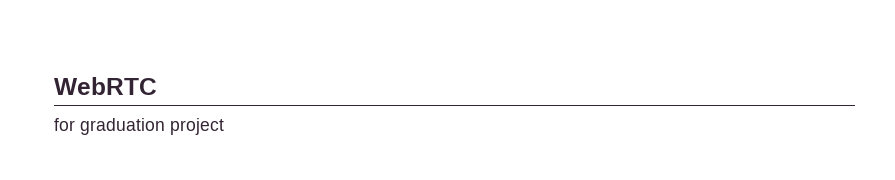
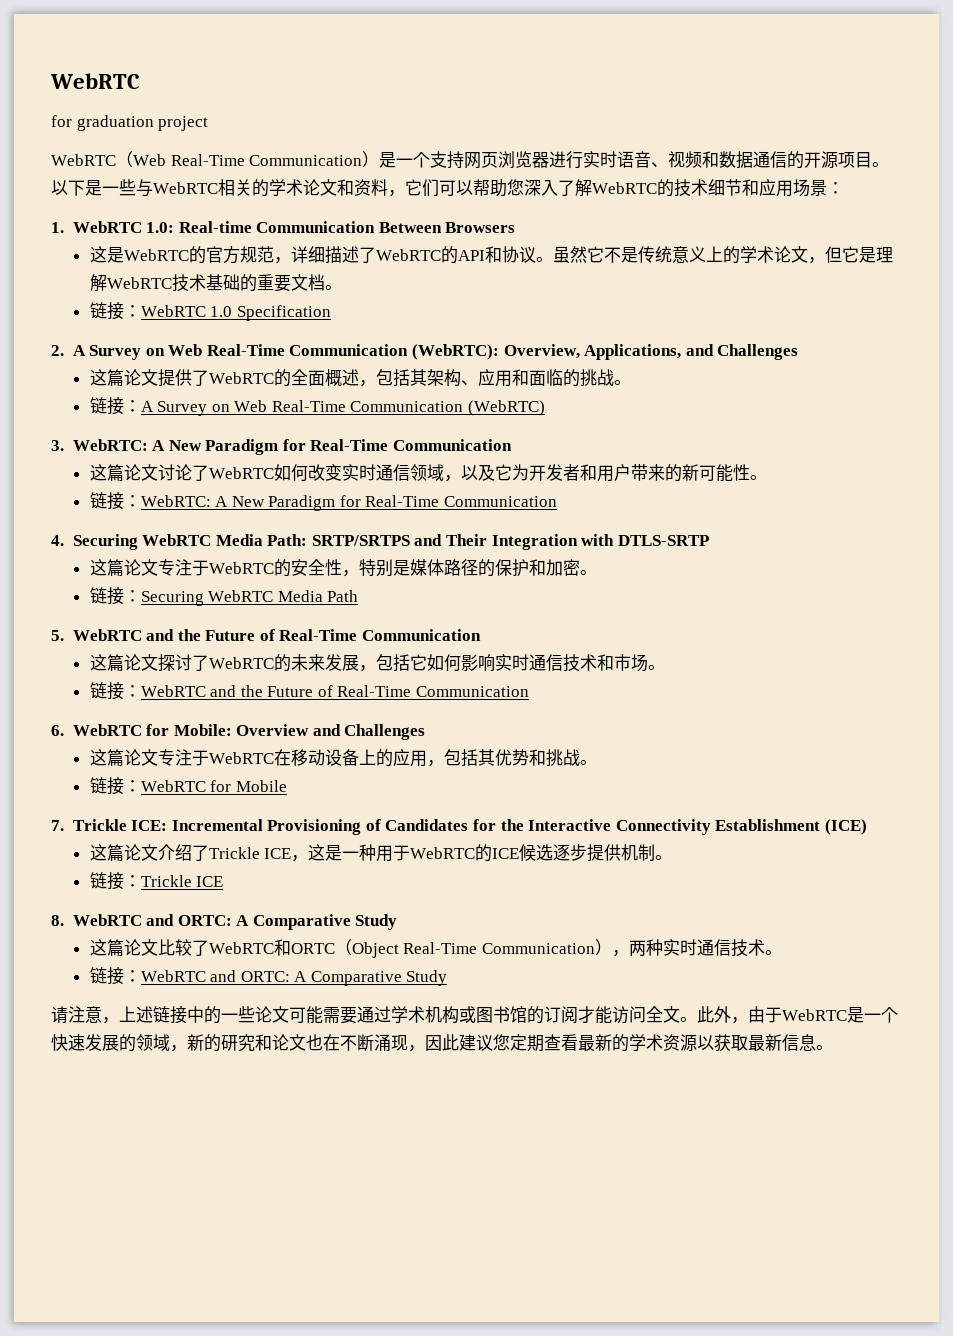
(224, 126) none -> [51,151,890,169] [51,179,844,197] [51,221,516,233] [89,246,893,264] [89,274,342,292] [89,302,331,321] [51,344,799,360] [89,369,631,387] [89,397,546,416] [51,439,513,455] [89,464,767,482] [89,492,558,511] [51,534,709,550] [89,559,597,577] [89,587,359,606] [51,629,482,641] [89,654,665,672] [89,682,530,700] [51,724,426,740] [89,749,597,767] [89,777,287,795] [51,819,867,835] [89,844,673,862] [89,872,224,890] [51,914,398,930] [89,939,782,958] [89,967,448,986] [51,1006,898,1024] [51,1034,833,1052] // WebRTC（Web Real-Time Communication）是一个支持网页浏览器进行实时语音、视频和数据通信的开源项目。以下是一些与WebRTC相关的学术论文和资料，它们可以帮助您深入了解WebRTC的技术细节和应用场景： // 1. WebRTC 1.0: Real-time Communication Between Browsers // 这是WebRTC的官方规范，详细描述了WebRTC的API和协议。虽然它不是传统意义上的学术论文，但它是理解WebRTC技术基础的重要文档。 // 链接：WebRTC 1.0 Specification // 2. A Survey on Web Real-Time Communication (WebRTC): Overview, Applications, and Challenges // 这篇论文提供了WebRTC的全面概述，包括其架构、应用和面临的挑战。 // 链接：A Survey on Web Real-Time Communication (WebRTC) // 3. WebRTC: A New Paradigm for Real-Time Communication // 这篇论文讨论了WebRTC如何改变实时通信领域，以及它为开发者和用户带来的新可能性。 // 链接：WebRTC: A New Paradigm for Real-Time Communication // 4. Securing WebRTC Media Path: SRTP/SRTPS and Their Integration with DTLS-SRTP // 这篇论文专注于WebRTC的安全性，特别是媒体路径的保护和加密。 // 链接：Securing WebRTC Media Path // 5. WebRTC and the Future of Real-Time Communication // 这篇论文探讨了WebRTC的未来发展，包括它如何影响实时通信技术和市场。 // 链接：WebRTC and the Future of Real-Time Communication // 6. WebRTC for Mobile: Overview and Challenges // 这篇论文专注于WebRTC在移动设备上的应用，包括其优势和挑战。 // 链接：WebRTC for Mobile // 7. Trickle ICE: Incremental Provisioning of Candidates for the Interactive Connectivity Establishment (ICE) // 这篇论文介绍了Trickle ICE，这是一种用于WebRTC的ICE候选逐步提供机制。 // 链接：Trickle ICE // 8. WebRTC and ORTC: A Comparative Study // 这篇论文比较了WebRTC和ORTC（Object Real-Time Communication），两种实时通信技术。 // 链接：WebRTC and ORTC: A Comparative Study // 请注意，上述链接中的一些论文可能需要通过学术机构或图书馆的订阅才能访问全文。此外，由于WebRTC是一个快速发展的领域，新的研究和论文也在不断涌现，因此建议您定期查看最新的学术资源以获取最新信息。

